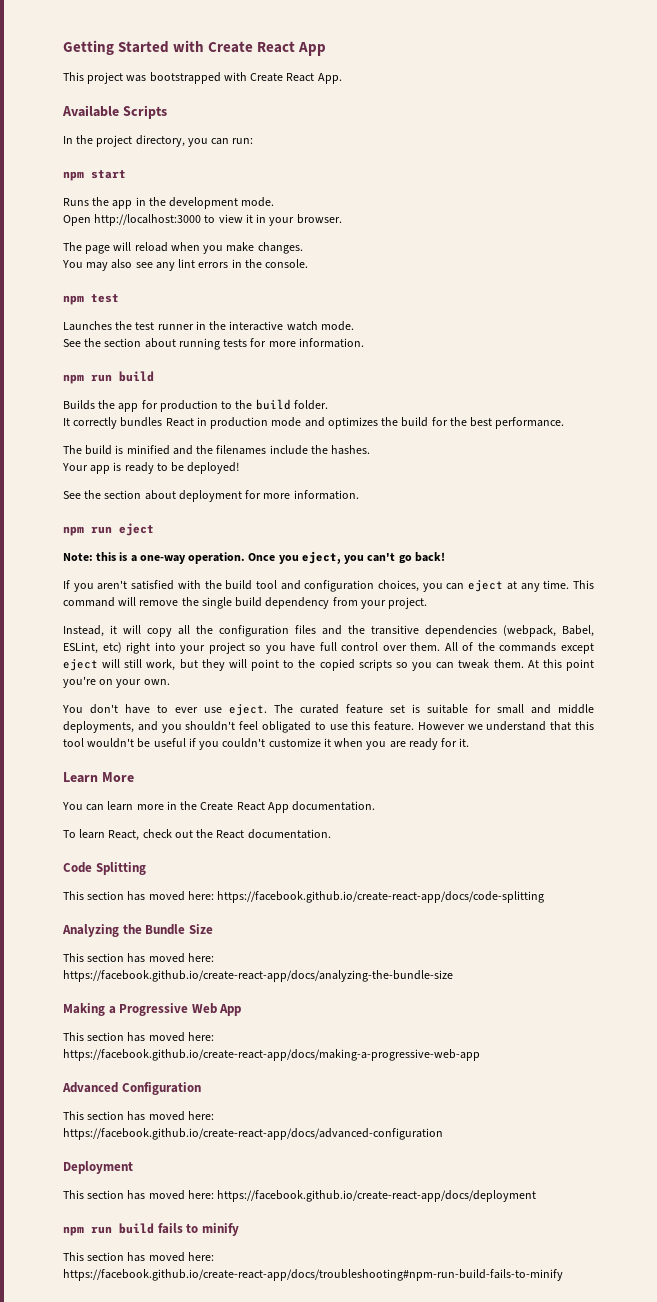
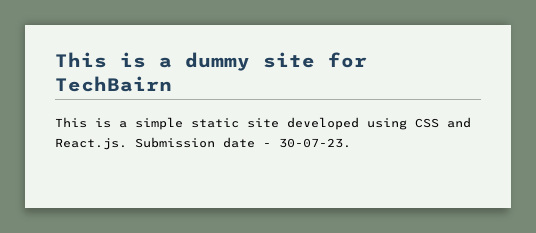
[63,40,327,56] [63,72,342,84] [62,105,167,119] [63,135,254,147] [63,170,126,181] [63,197,275,209] [63,214,342,226] [63,242,303,254] [62,259,309,271] [63,294,119,305] [63,321,354,331] [63,338,364,350] [63,371,154,384] [63,399,328,412] [63,417,565,429] [63,445,371,455] [62,462,240,474] [63,490,359,502] [63,523,154,536] [63,551,445,564] [63,580,594,592] [63,597,428,609] [63,625,594,637] [63,642,594,654] [63,659,594,671] [63,676,170,688] [62,704,594,716] [63,721,594,733] [63,738,470,750] [63,772,134,783] [62,801,376,813] [63,829,331,841] [63,862,146,875] [63,891,545,903] [62,924,213,937] [63,953,214,963] [63,970,453,982] [63,1003,242,1016] [63,1032,214,1042] [63,1049,480,1061] [62,1082,201,1095] [63,1111,214,1121] [63,1128,443,1140] [63,1161,133,1174] [63,1190,537,1202] [63,1223,239,1236] [63,1252,214,1262] [63,1269,563,1281] Getting Started with Create React App // This project was bootstrapped with Create React App. // Available Scripts // In the project directory, you can run: // npm start // Runs the app in the development mode. // Open http://localhost:3000 to view it in your browser. // The page will reload when you make changes. // You may also see any lint errors in the console. // npm test // Launches the test runner in the interactive watch mode. // See the section about running tests for more information. // npm run build // Builds the app for production to the build folder. // It correctly bundles React in production mode and optimizes the build for the best performance. // The build is minified and the filenames include the hashes. // Your app is ready to be deployed! // See the section about deployment for more information. // npm run eject // Note: this is a one-way operation. Once you eject, you can't go back! // If you aren't satisfied with the build tool and configuration choices, you can eject at any time. This command will remove the single build dependency from your project. // Instead, it will copy all the configuration files and the transitive dependencies (webpack, Babel, ESLint, etc) right into your project so you have full control over them. All of the commands except eject will still work, but they will point to the copied scripts so you can tweak them. At this point you're on your own. // You don't have to ever use eject. The curated feature set is suitable for small and middle deployments, and you shouldn't feel obligated to use this feature. However we understand that this tool wouldn't be useful if you couldn't customize it when you are ready for it. // Learn More // You can learn more in the Create React App documentation. // To learn React, check out the React documentation. // Code Splitting // This section has moved here: https://facebook.github.io/create-react-app/docs/code-splitting // Analyzing the Bundle Size // This section has moved here: https://facebook.github.io/create-react-app/docs/analyzing-the-bundle-size // Making a Progressive Web App // This section has moved here: https://facebook.github.io/create-react-app/docs/making-a-progressive-web-app // Advanced Configuration // This section has moved here: https://facebook.github.io/create-react-app/docs/advanced-configuration // Deployment // This section has moved here: https://facebook.github.io/create-react-app/docs/deployment // npm run build fails to minify // This section has moved here: https://facebook.github.io/create-react-app/docs/troubleshooting#npm-run-build-fails-to-minify -> [55,52,367,71] [55,76,172,92] [55,117,471,130] [55,137,351,150] This is a dummy site for TechBairn // This is a simple static site developed using CSS and React.js. Submission date - 30-07-23.

